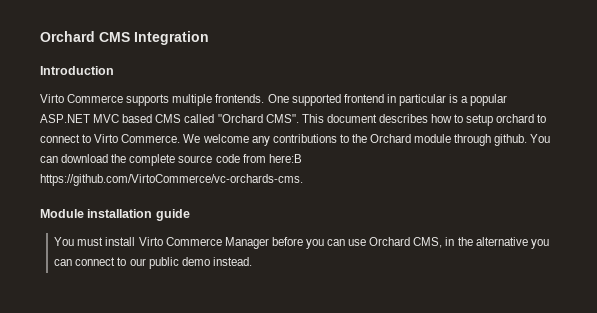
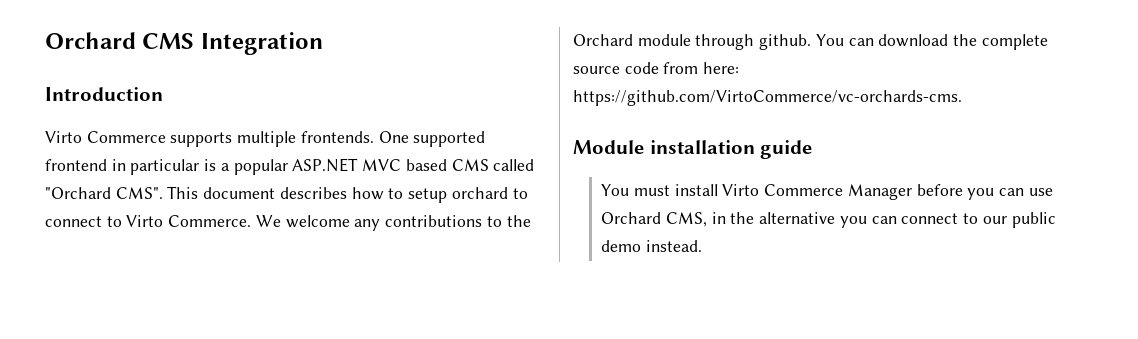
[268,154,302,163] here:В -> [703,62,740,74] here:

